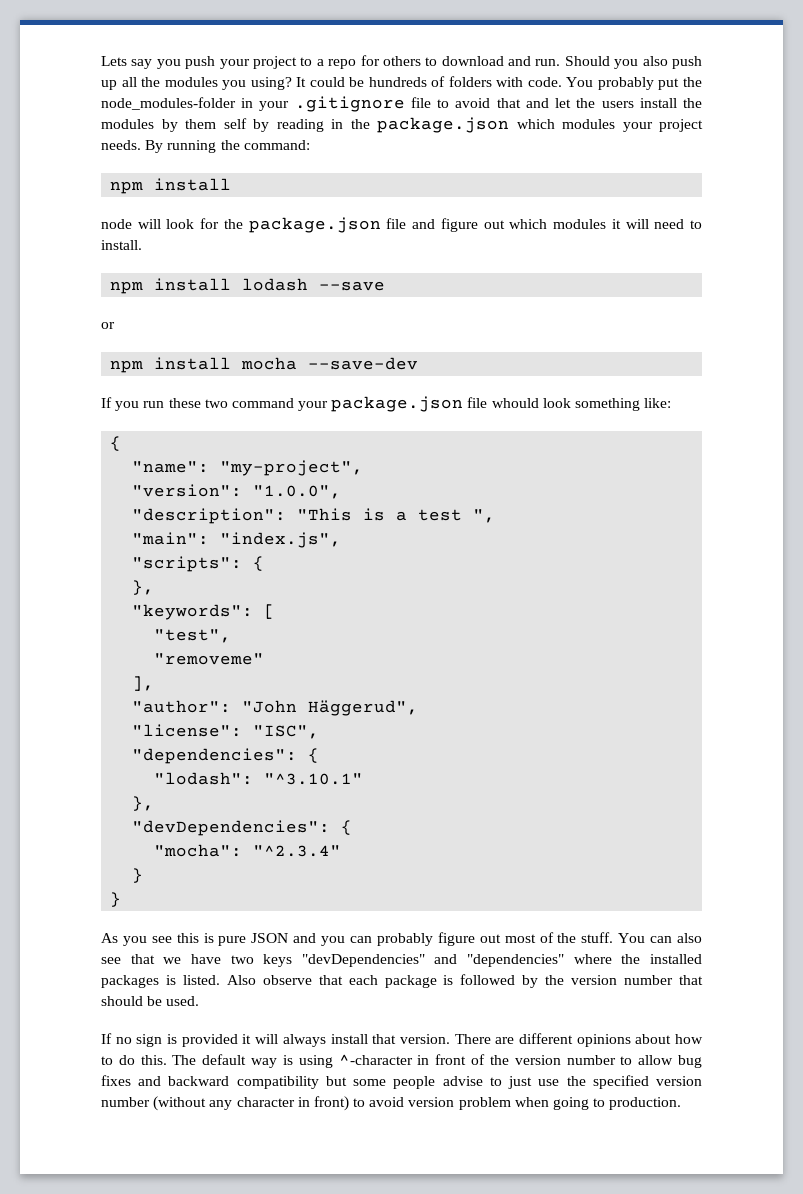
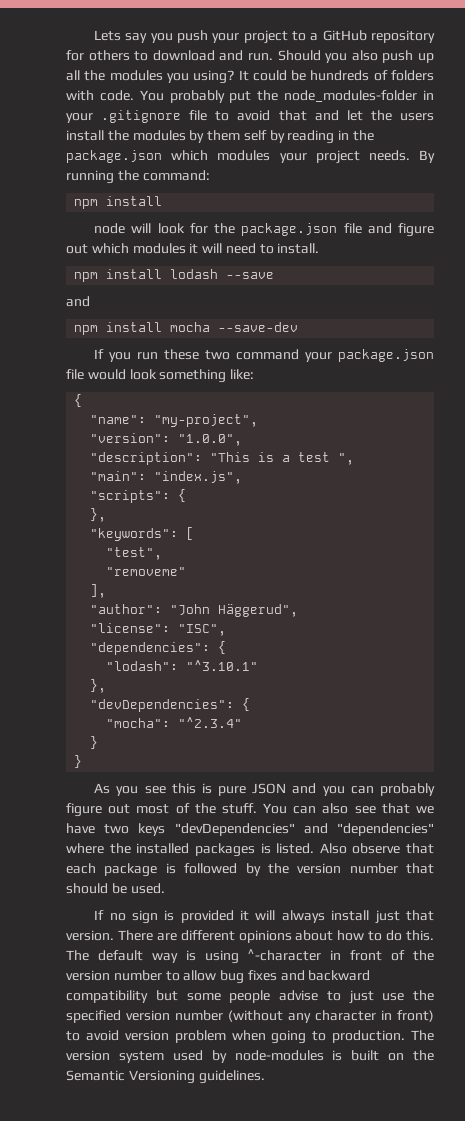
[328,59,357,69] repo -> [322,30,435,43] GitHub repository
[101,322,115,329] or -> [66,296,90,307] and
[491,398,539,408] whould -> [87,369,126,380] would
(368, 1039) none -> [374,910,400,924] just
(682, 1103) none -> [411,1030,434,1041] [66,1050,434,1063] [66,1070,265,1084] The version system used by node-modules is built on the Semantic Versioning guidelines.

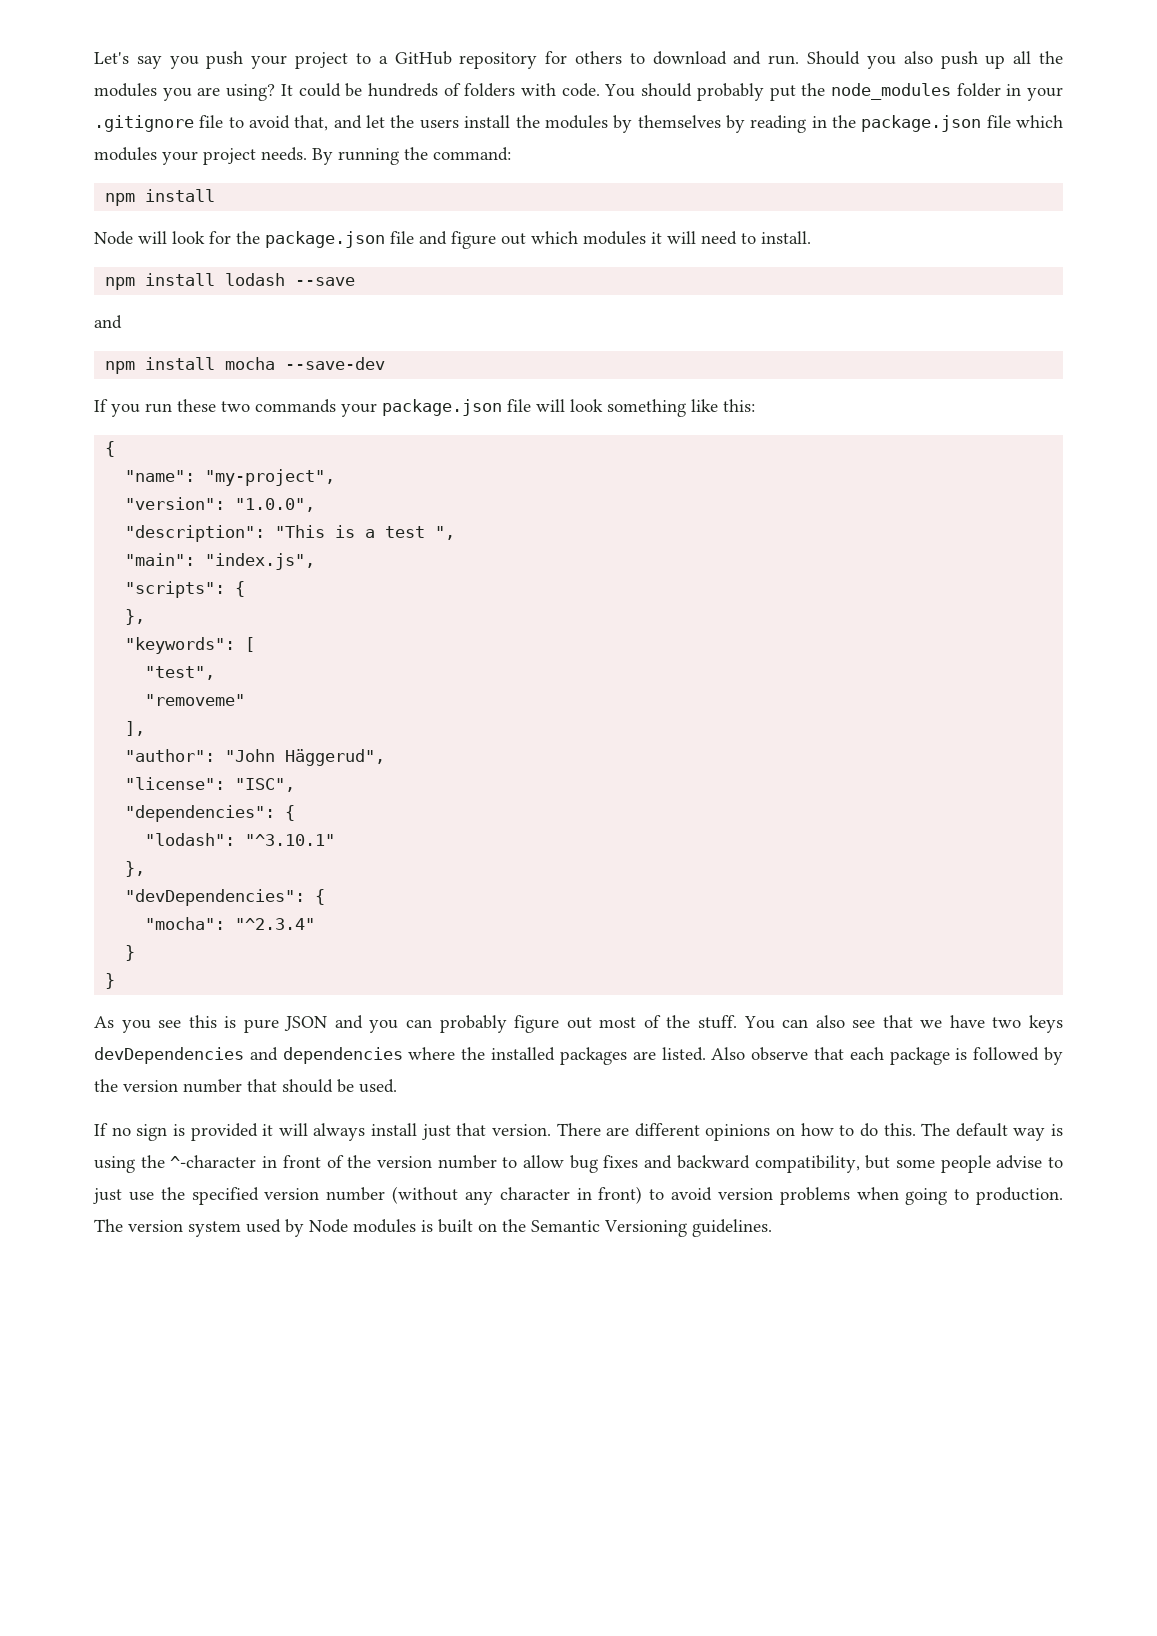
[94,30,122,41] Lets -> [94,52,129,64] Let's
(189, 78) none -> [197,87,221,96] are
(164, 95) none -> [641,83,693,97] should
[284,90,418,102] node_modules-folder -> [830,83,1001,100] node_modules folder
[278,110,307,121] that -> [294,115,329,131] that,
[207,130,267,141] them self -> [637,115,721,128] themselves
(162, 156) none -> [986,115,1011,128] file
[94,223,126,234] node -> [94,231,133,245] Node
[236,349,300,360] command -> [255,399,336,413] commands
[87,369,126,380] would -> [536,399,565,412] will
[230,369,255,380] like: -> [691,399,755,412] like this:
[174,823,435,836] "devDependencies" and "dependencies" -> [94,1047,403,1064] devDependencies and dependencies
[260,843,271,854] is -> [632,1051,656,1060] are
[295,930,334,941] about -> [776,1127,795,1136] on
(239, 957) none -> [140,1155,165,1168] the
[66,990,148,1003] compatibility -> [754,1155,860,1173] compatibility,
[174,1030,226,1043] problem -> [779,1187,850,1205] problems
[234,1050,324,1061] node-modules -> [309,1219,416,1233] Node modules

